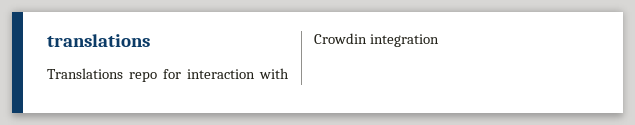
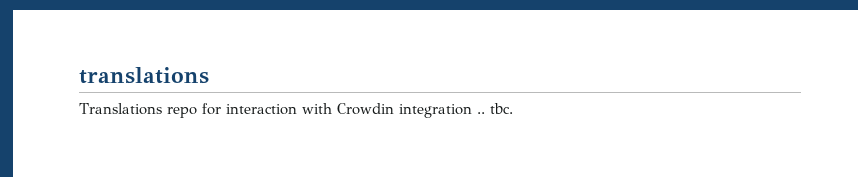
(439, 40) none -> [476,103,513,114] .. tbc.

